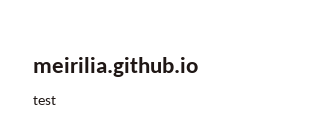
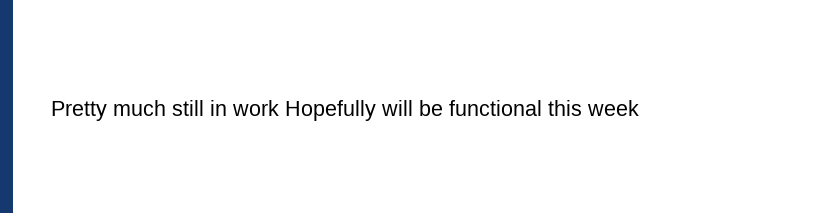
[33,57,198,77] [33,96,56,105] meirilia.github.io // test -> [51,100,639,121] Pretty much still in work Hopefully will be functional this week

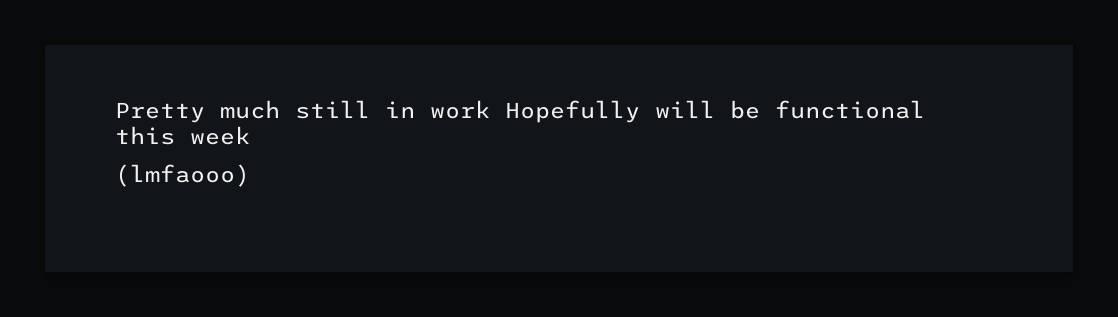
(639, 108) none -> [115,164,250,187] // (lmfaooo)

